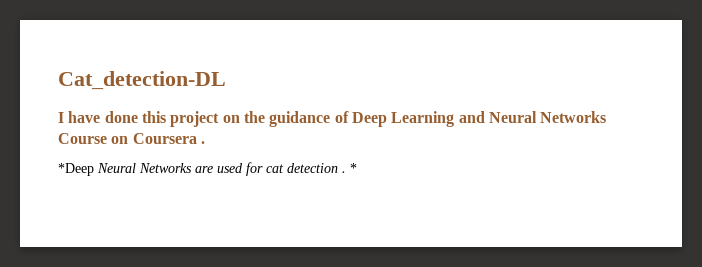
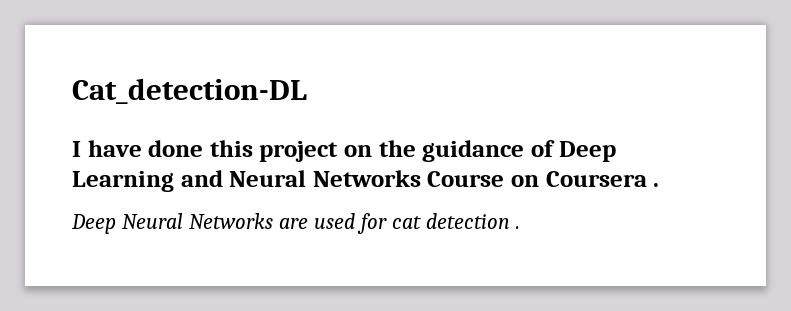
[58,163,94,176] *Deep -> [71,214,116,234] Deep
[350,163,357,173] * -> (520, 227) none

